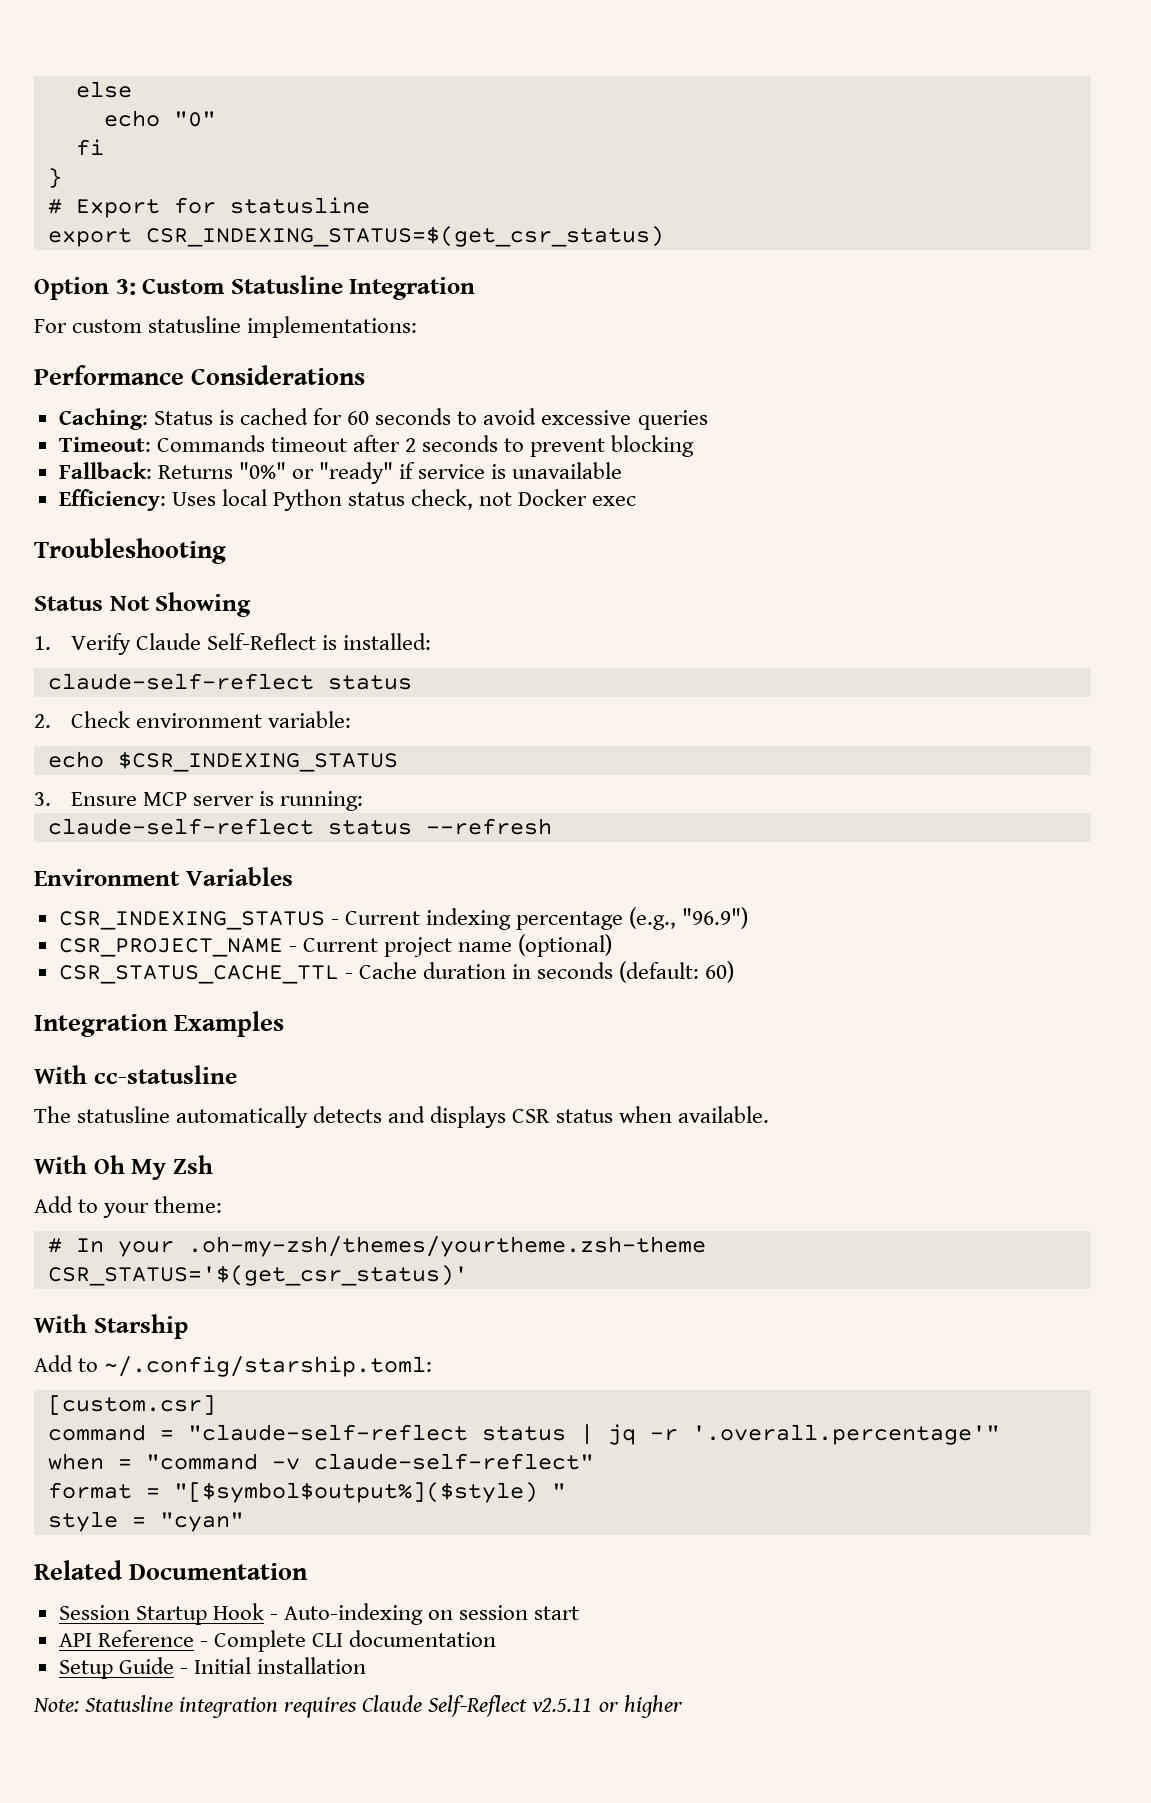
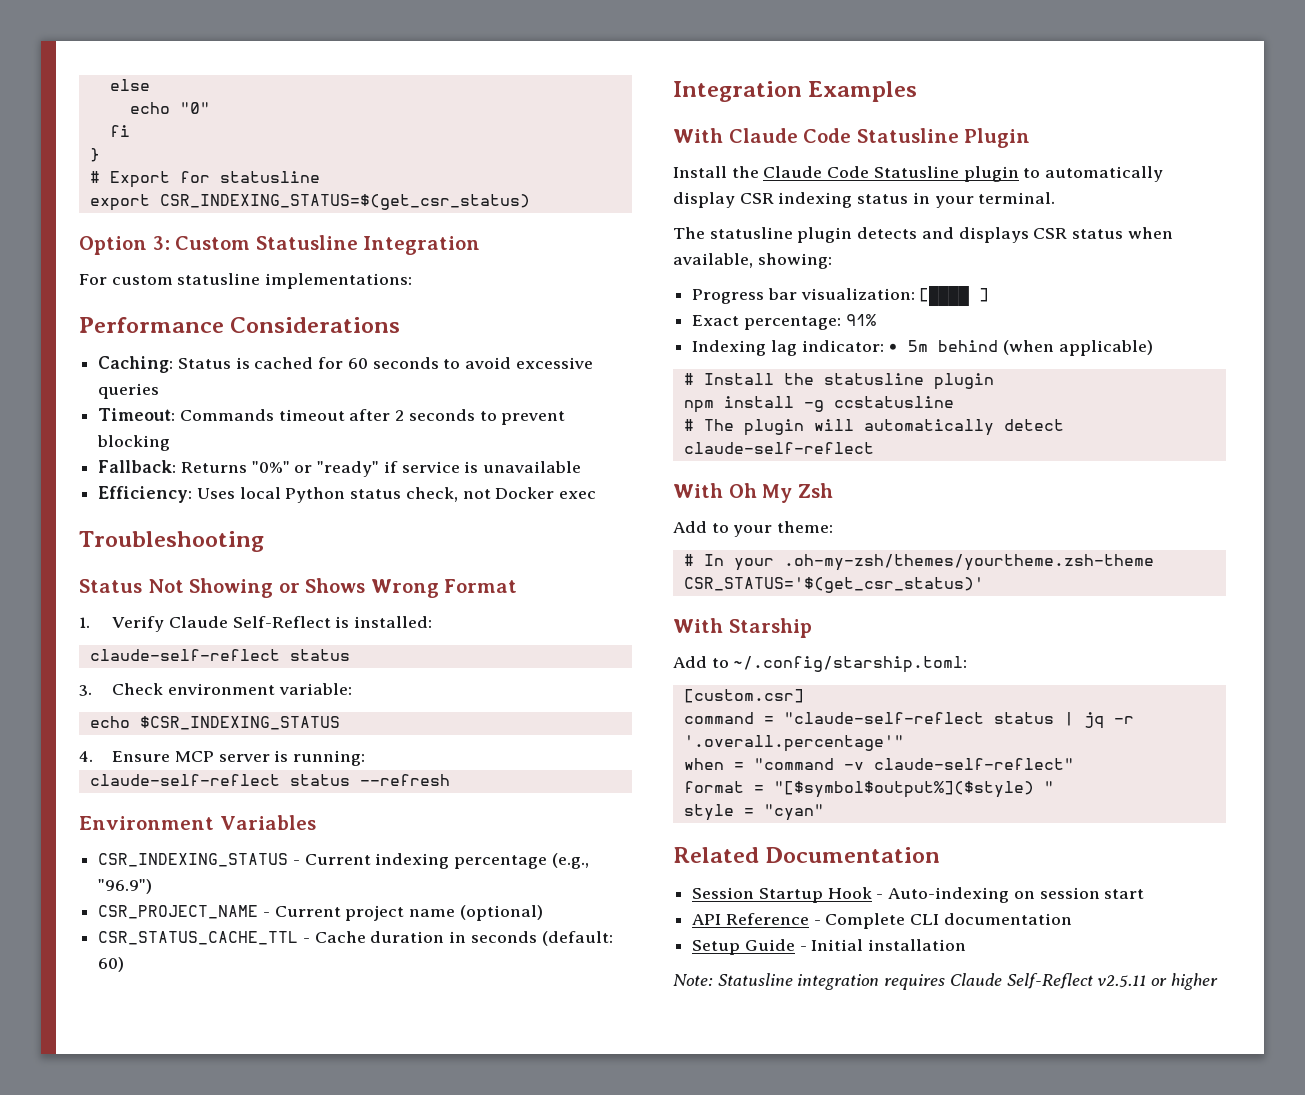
(252, 604) none -> [278,578,518,598] or Shows Wrong Format
[34,714,51,728] 2. -> [79,685,92,696] 3.
[34,792,51,806] 3. -> [79,751,93,762] 4.
[93,1065,237,1084] cc-statusline -> [728,128,1031,148] [673,166,1164,182] [673,192,1056,208] Claude Code Statusline Plugin // Install the Claude Code Statusline plugin to automatically display CSR indexing status in your terminal.
[176,1106,309,1128] automatically -> [797,227,853,243] plugin
[677,1106,769,1123] available. -> [673,253,832,269] [692,286,990,307] [692,314,876,330] [692,340,1153,356] [683,373,994,390] [683,396,954,413] [683,419,1064,436] [683,442,874,454] available, showing: // Progress bar visualization: [████ ] // Exact percentage: 91% // Indexing lag indicator: • 5m behind (when applicable) // # Install the statusline plugin // npm install -g ccstatusline // # The plugin will automatically detect claude-self-reflect

